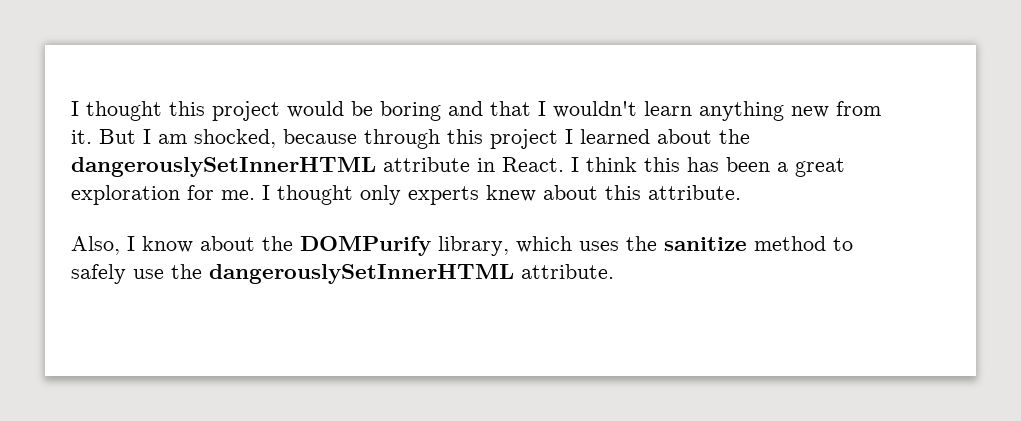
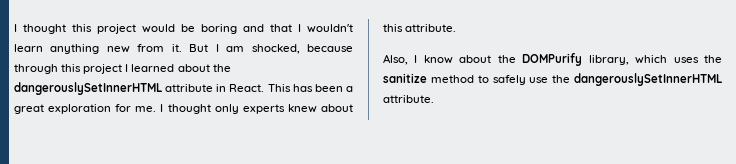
[571,157,680,172] I think this -> [267,84,291,92] This

